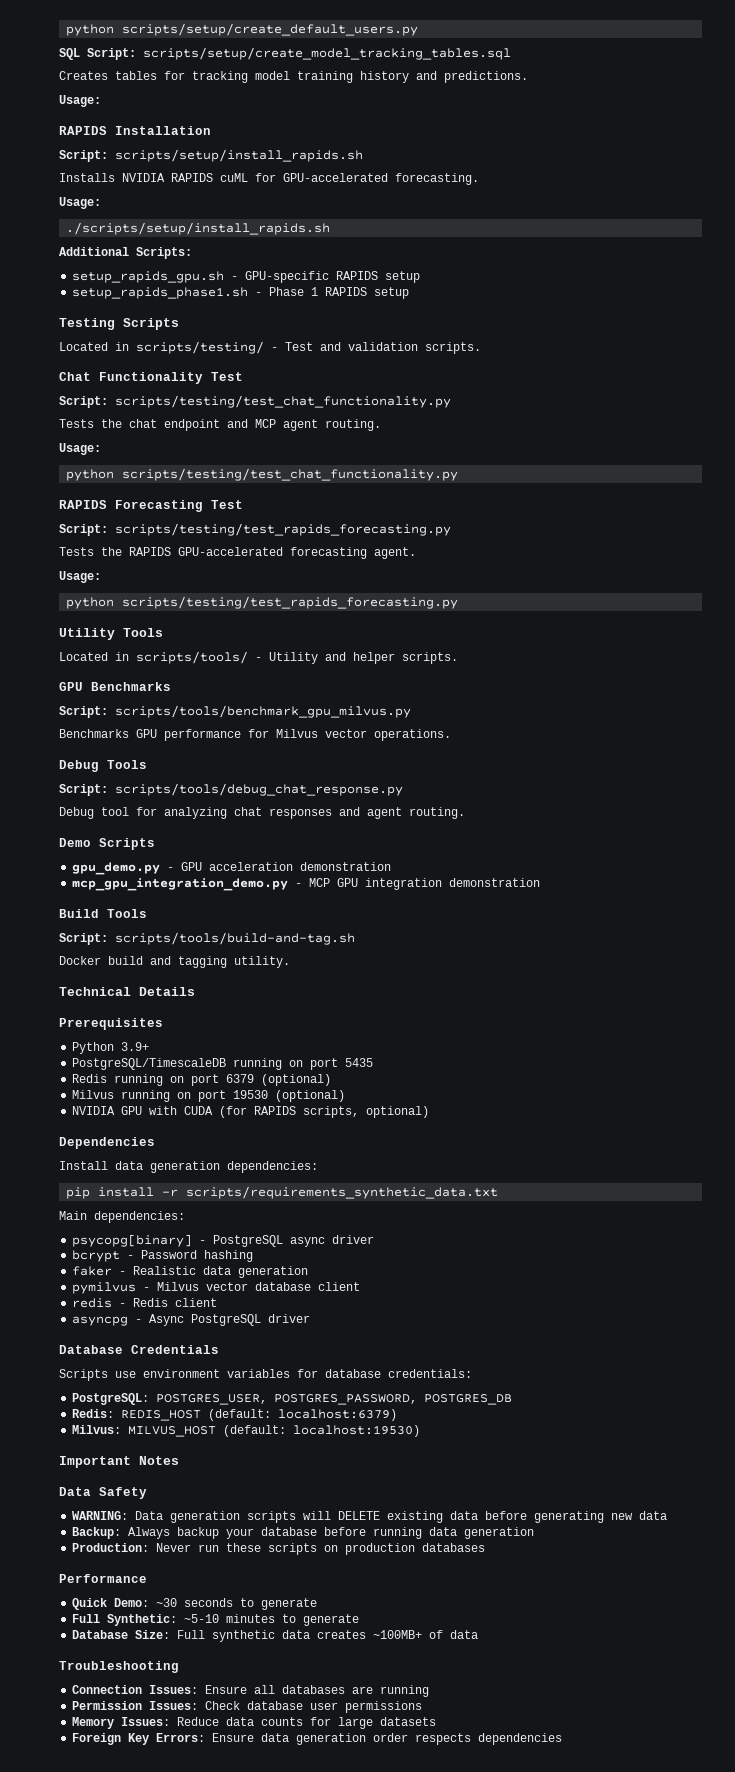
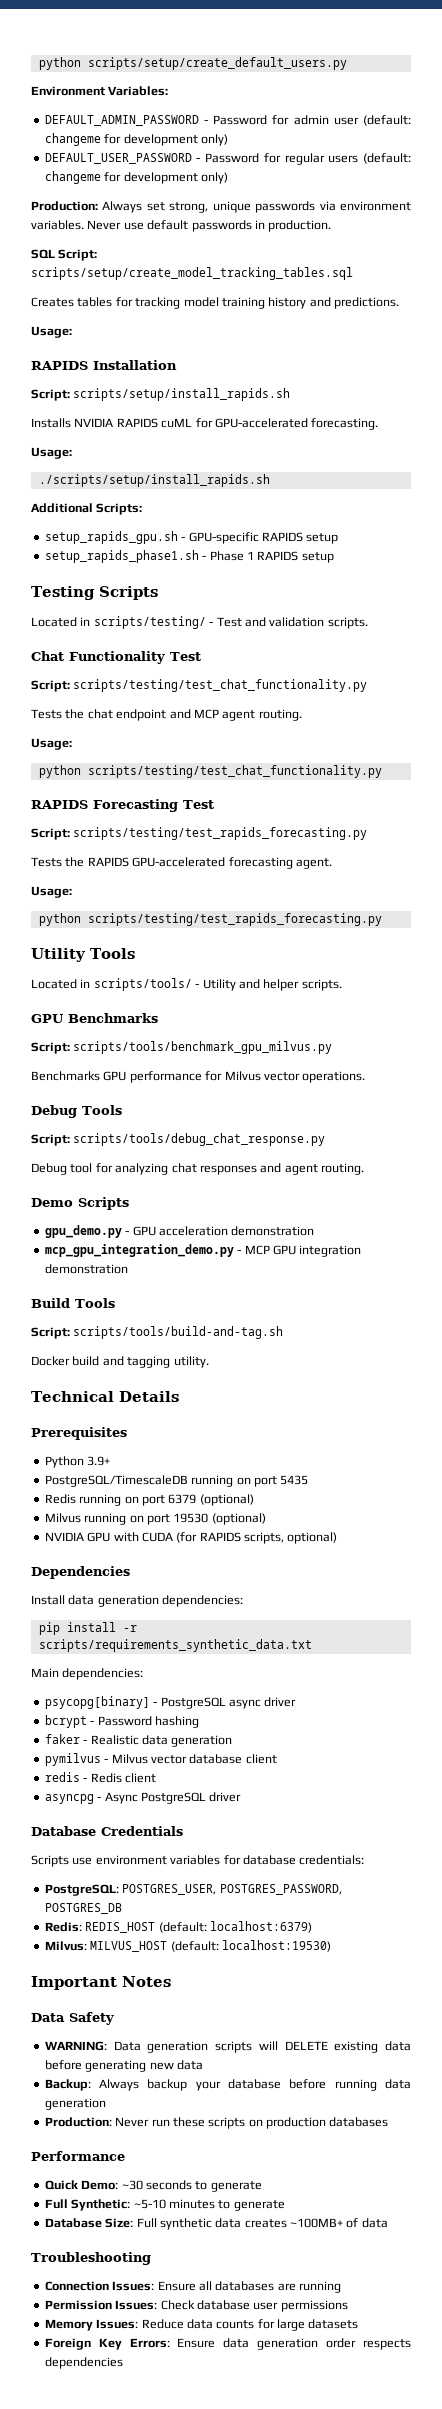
(419, 29) none -> [31,86,169,96] [44,115,411,126] [44,133,228,146] [44,153,411,165] [44,171,228,184] [31,201,411,213] [31,220,332,232] // Environment Variables: // DEFAULT_ADMIN_PASSWORD - Password for admin user (default: changeme for development only) // DEFAULT_USER_PASSWORD - Password for regular users (default: changeme for development only) // Production: Always set strong, unique passwords via environment variables. Never use default passwords in production.

